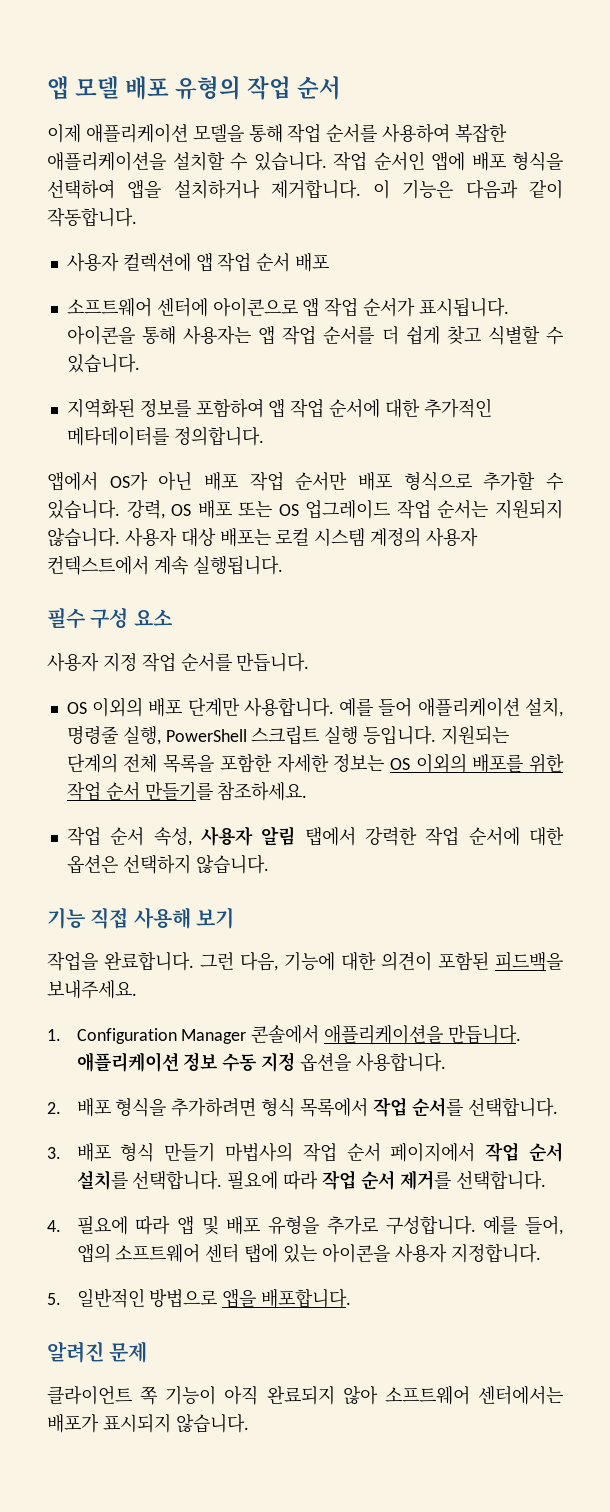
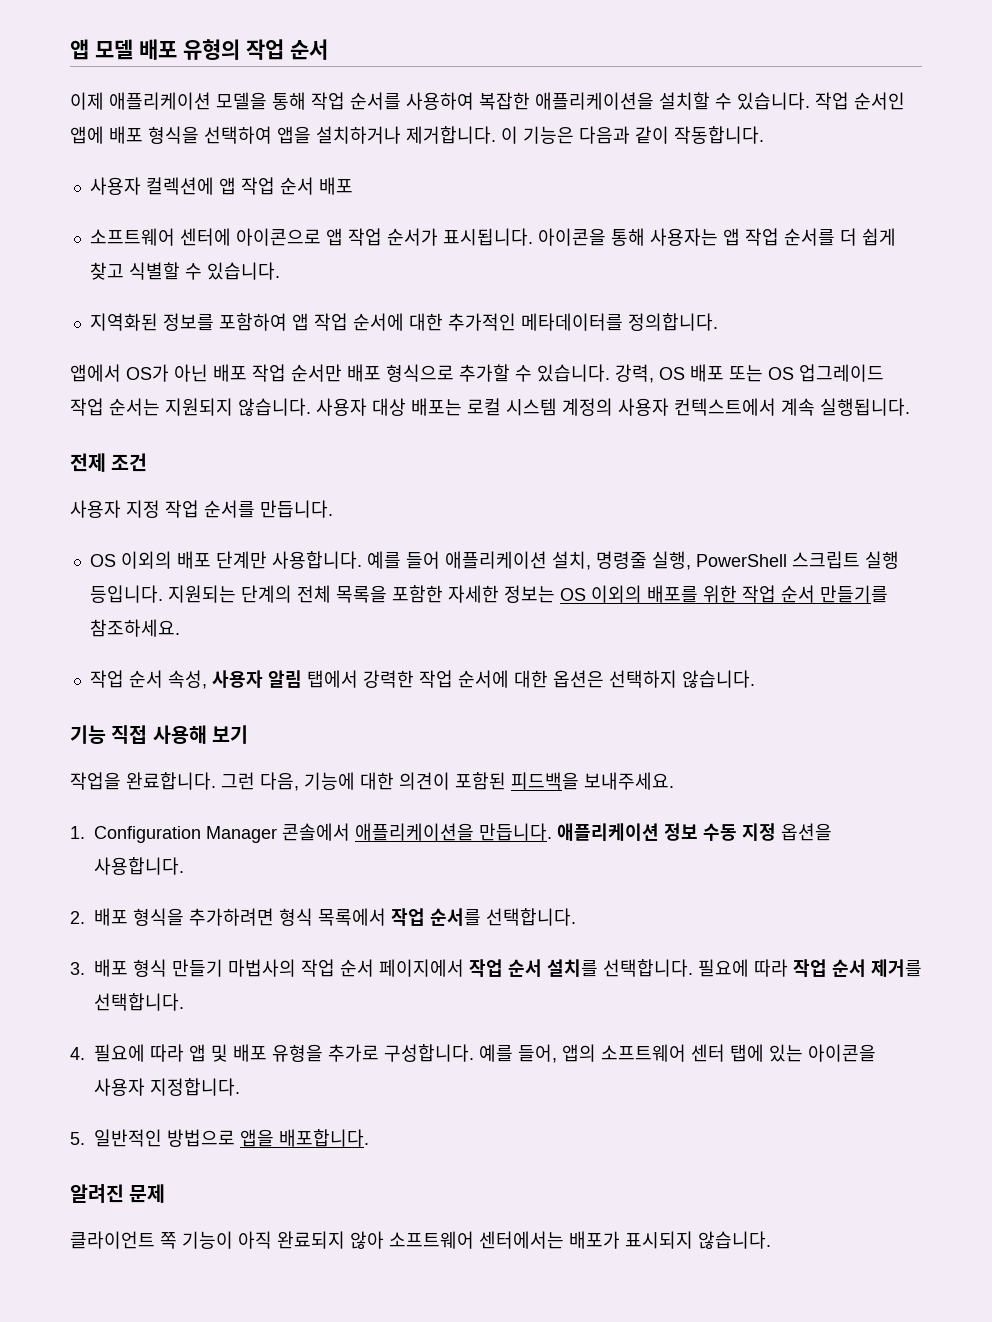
[47,608,172,629] 필수 구성 요소 -> [70,453,148,472] 전제 조건

